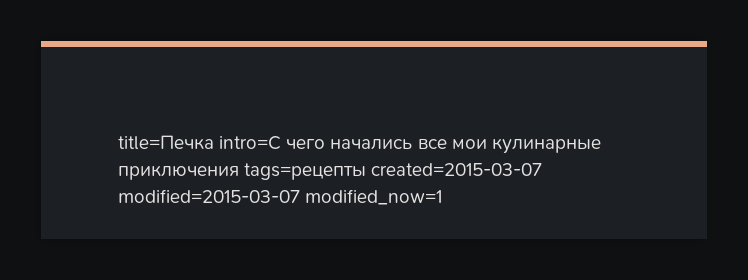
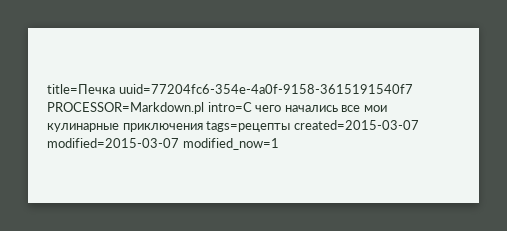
(214, 142) none -> [118,84,413,94] [47,102,204,114] uuid=77204fc6-354e-4a0f-9158-3615191540f7 PROCESSOR=Markdown.pl

